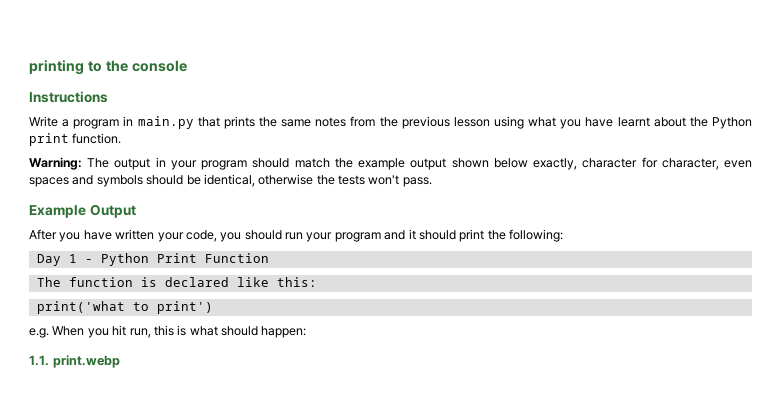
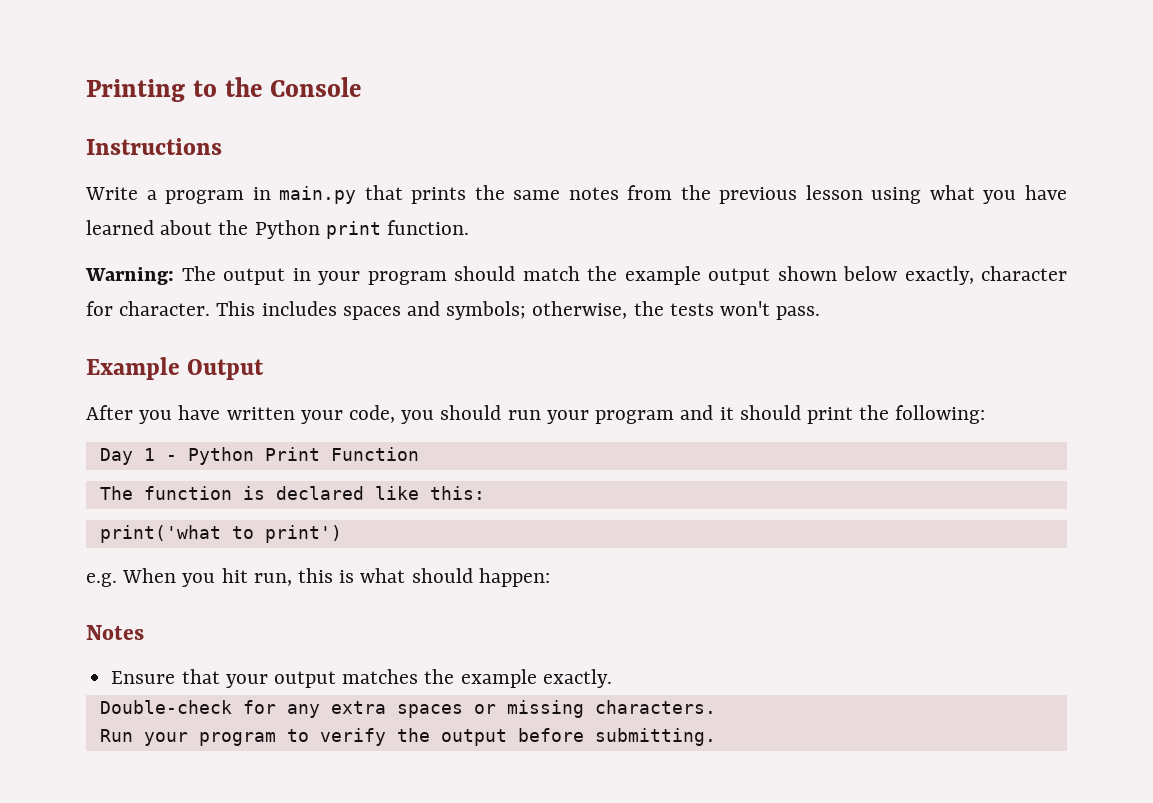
[29,60,84,75] printing -> [86,79,185,102] Printing
[131,60,187,72] console -> [270,77,363,97] Console
[617,117,650,127] learnt -> [86,220,154,235] learned
[661,158,753,170] [29,174,314,187] character, even spaces and symbols should be identical, otherwise -> [119,301,628,320] character. This includes spaces and symbols; otherwise,
[29,355,120,368] 1.1. print.webp -> [86,625,144,640] [111,669,612,688] [99,700,716,718] [99,728,716,746] Notes // Ensure that your output matches the example exactly. // Double-check for any extra spaces or missing characters. // Run your program to verify the output before submitting.

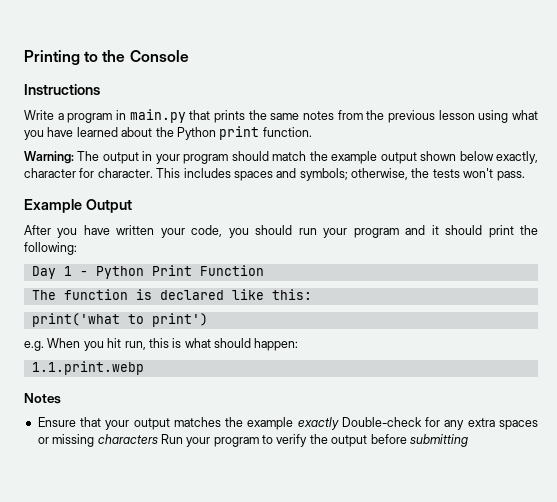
(550, 577) none -> [31,361,144,375] // 1.1.print.webp
[542,669,612,688] exactly. // -> [297,417,339,430] exactly
[594,700,716,714] characters. // -> [97,434,158,444] characters
[594,728,716,746] submitting. -> [409,434,468,447] submitting

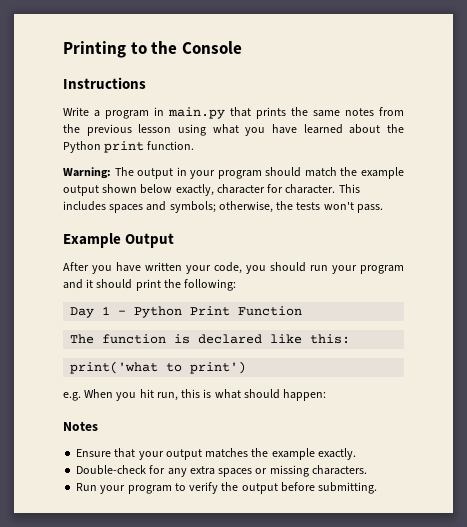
[31,361,144,375] // 1.1.print.webp -> (327, 395) none
[297,417,339,430] exactly -> [317,448,356,460] exactly. //
[97,434,158,444] characters -> [311,465,367,475] characters. //
[409,434,468,447] submitting -> [318,482,378,494] submitting.

